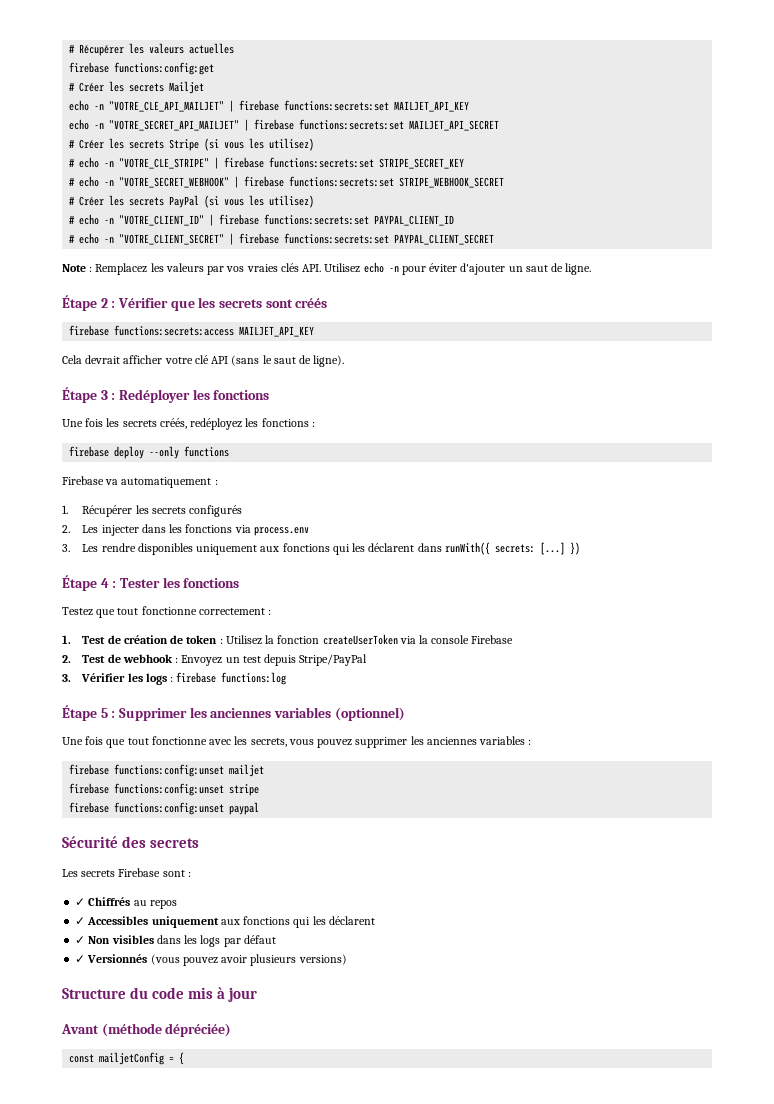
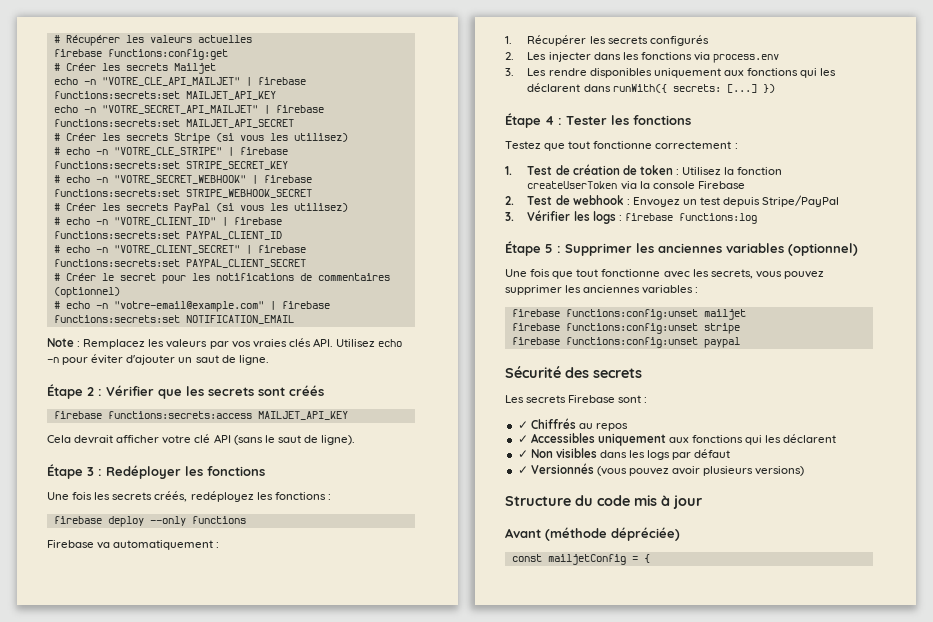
(495, 239) none -> [53,273,390,284] [53,287,120,298] [53,301,330,312] [53,315,294,324] // # Créer le secret pour les notifications de commentaires (optionnel) // # echo -n "votre-email@example.com" | firebase functions:secrets:set NOTIFICATION_EMAIL

